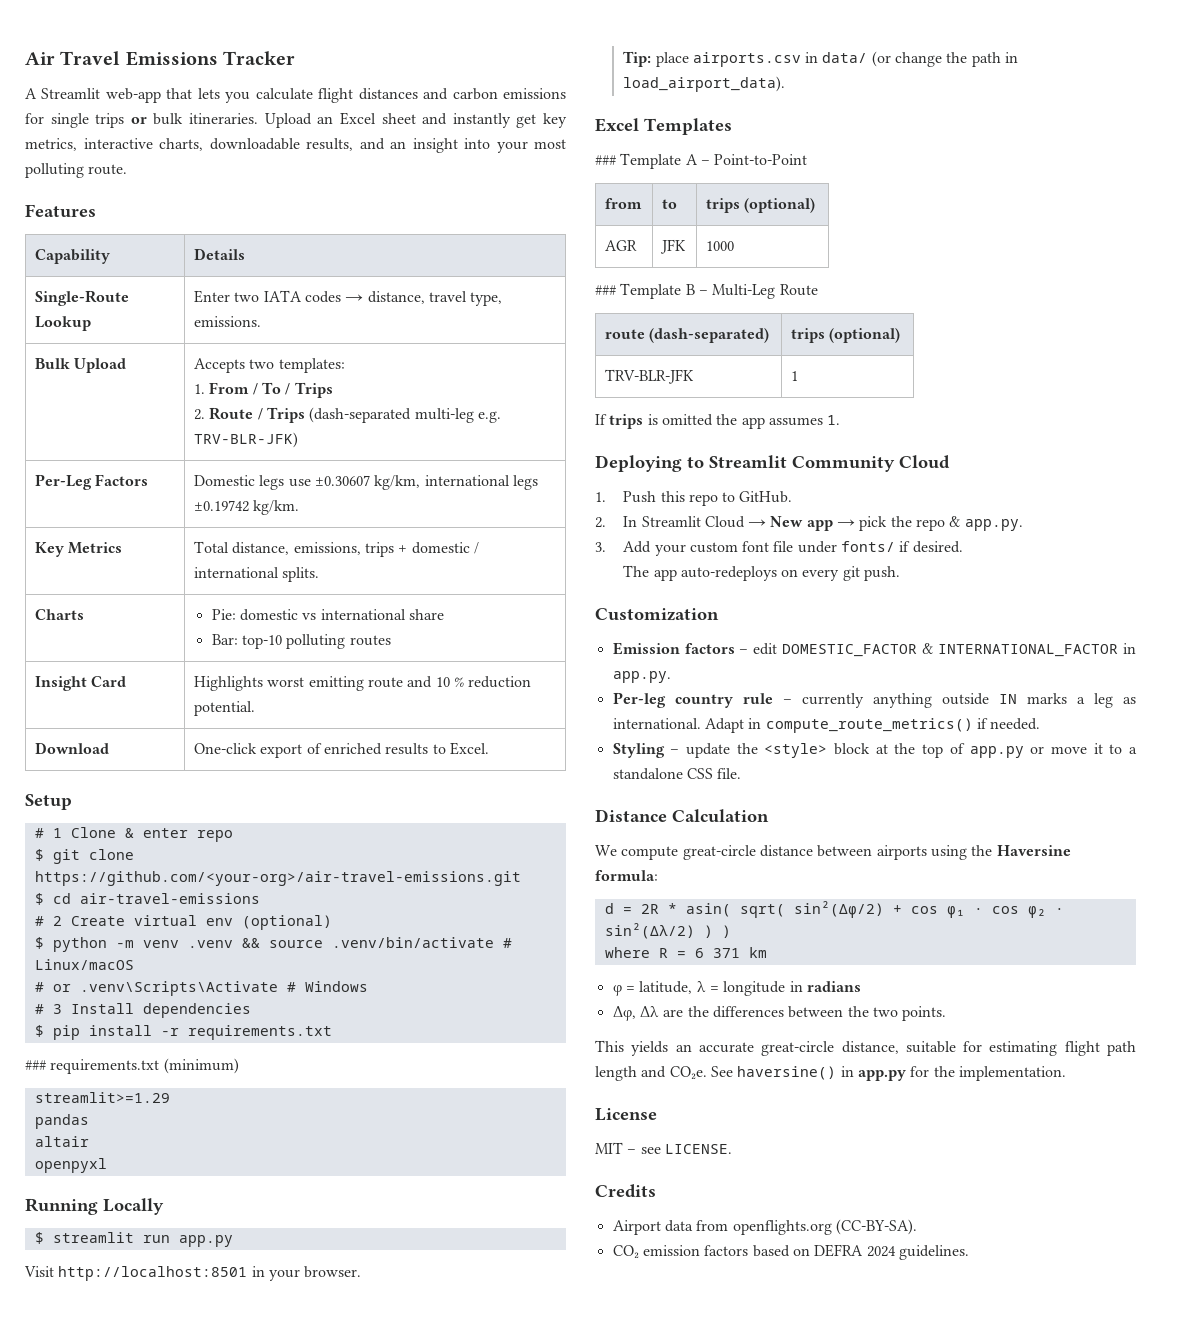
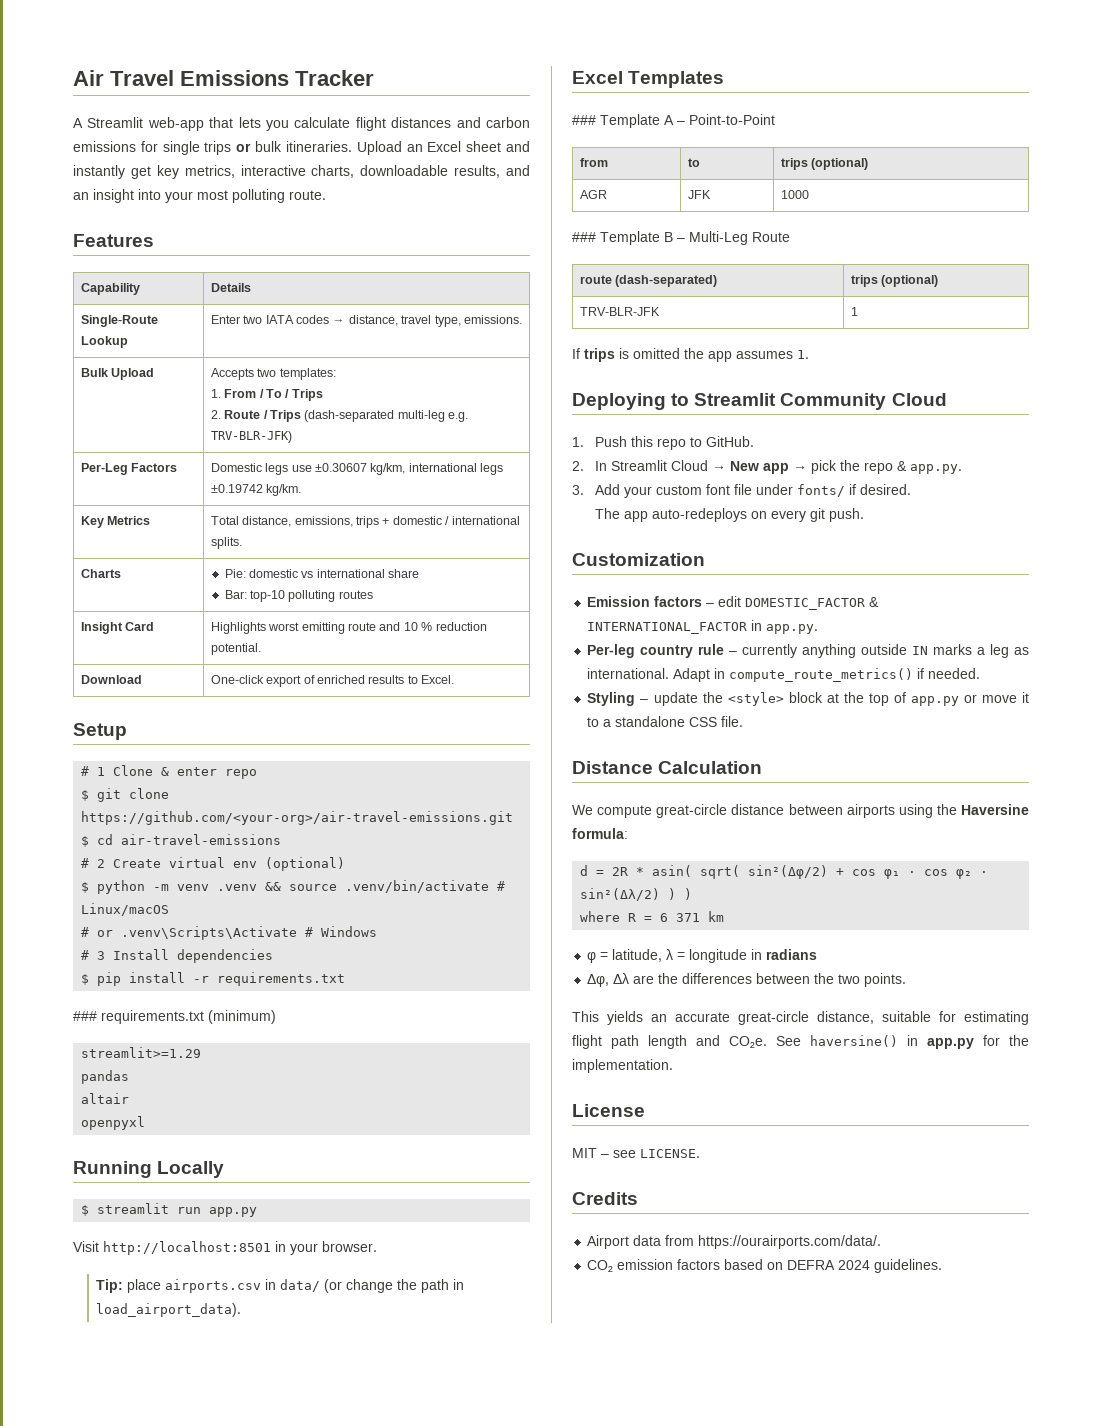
[732,1219,917,1235] openflights.org (CC‑BY‑SA). -> [698,1235,882,1249] https://ourairports.com/data/.

